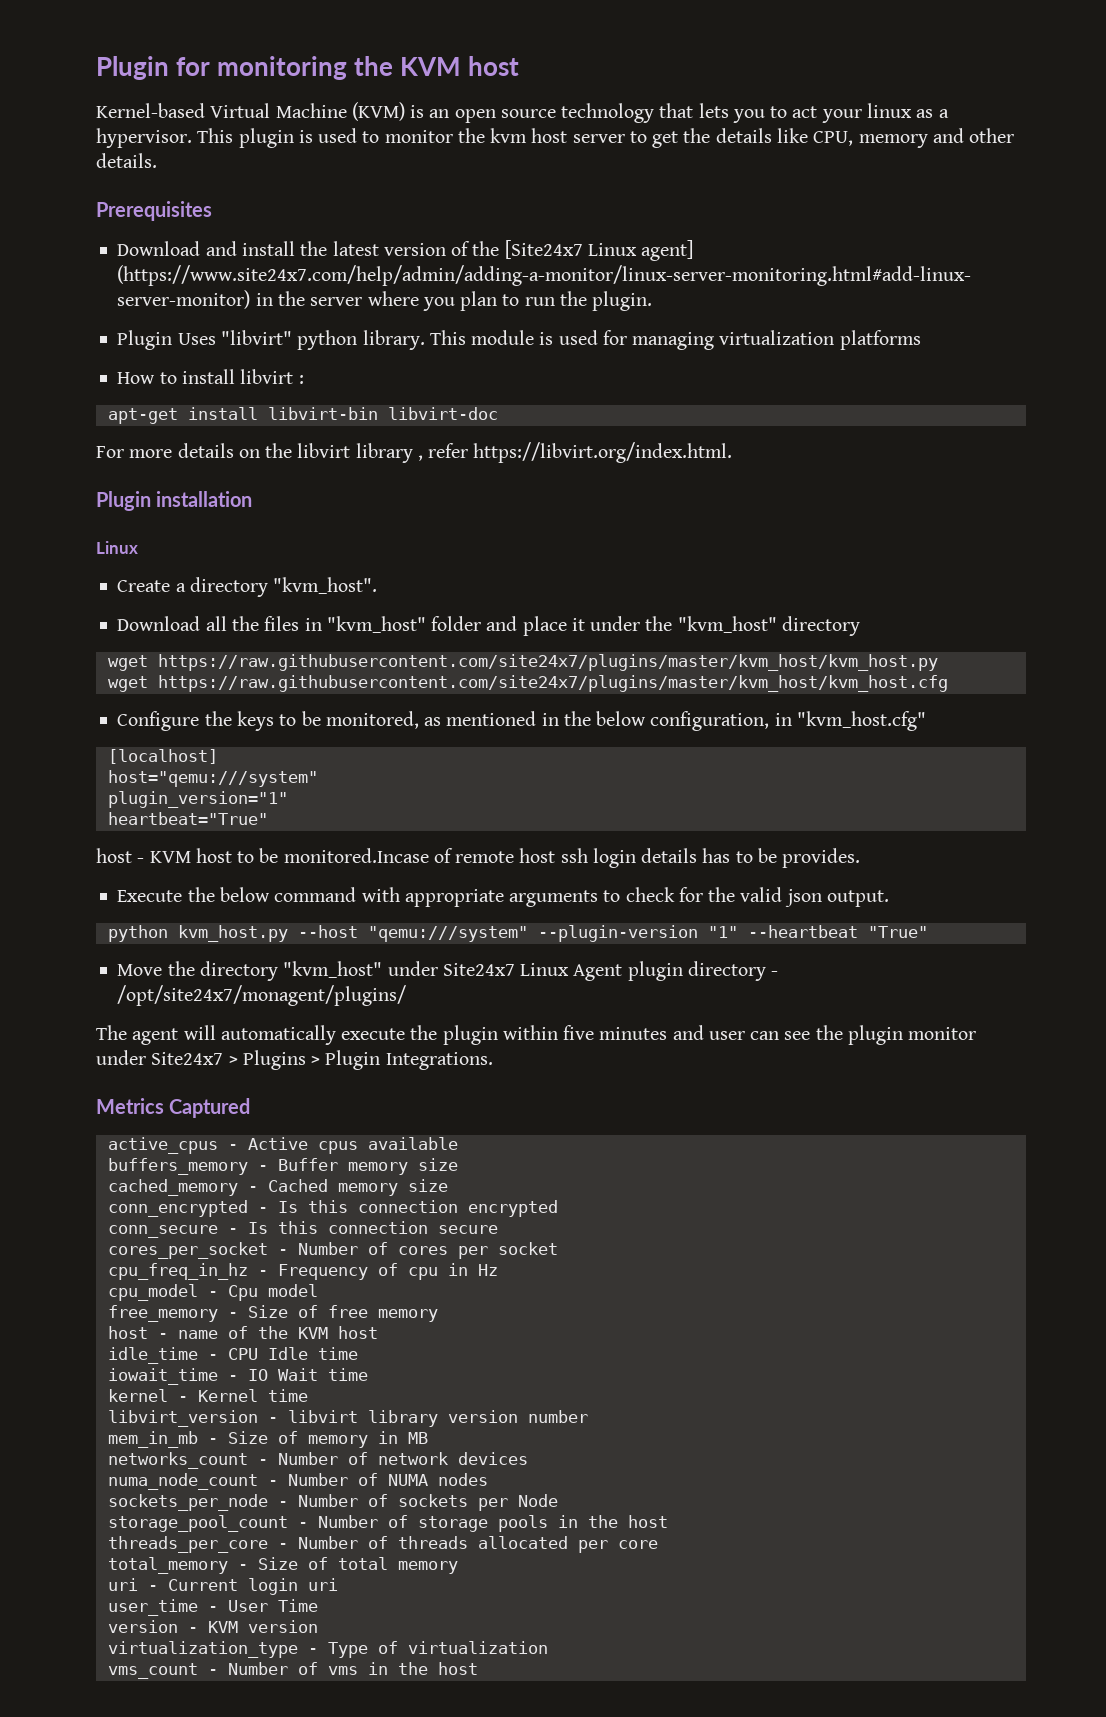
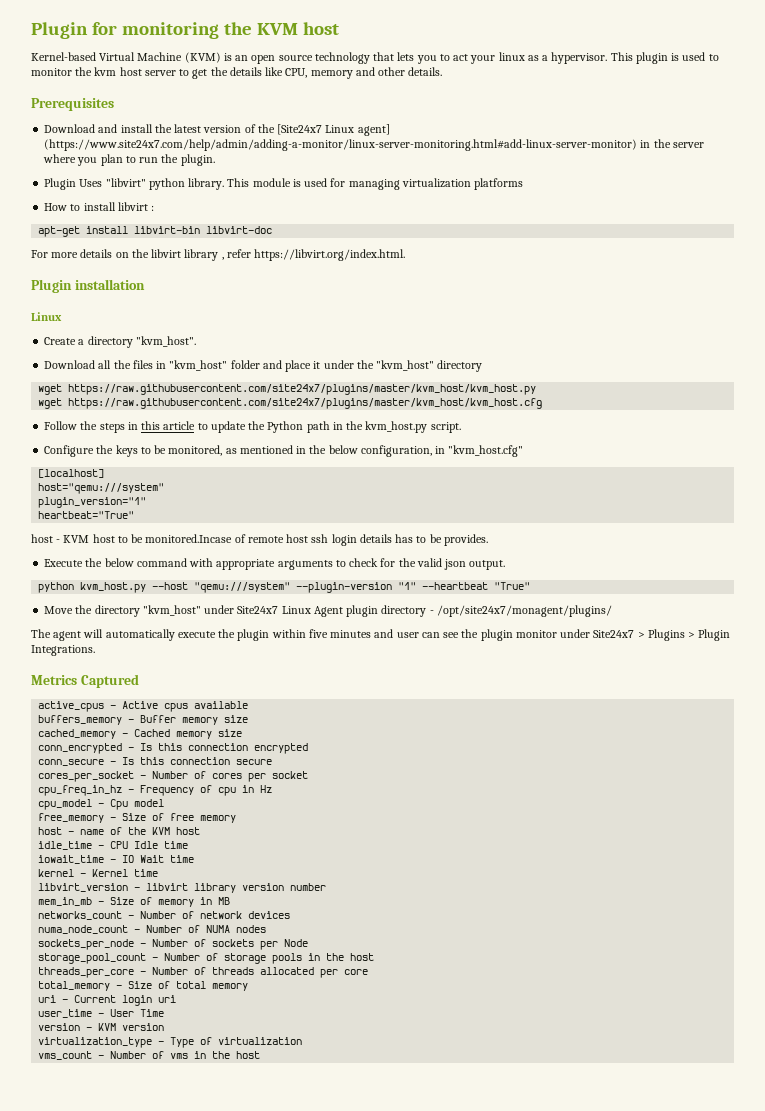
(948, 683) none -> [44,421,461,433] // Follow the steps in this article to update the Python path in the kvm_host.py script.

